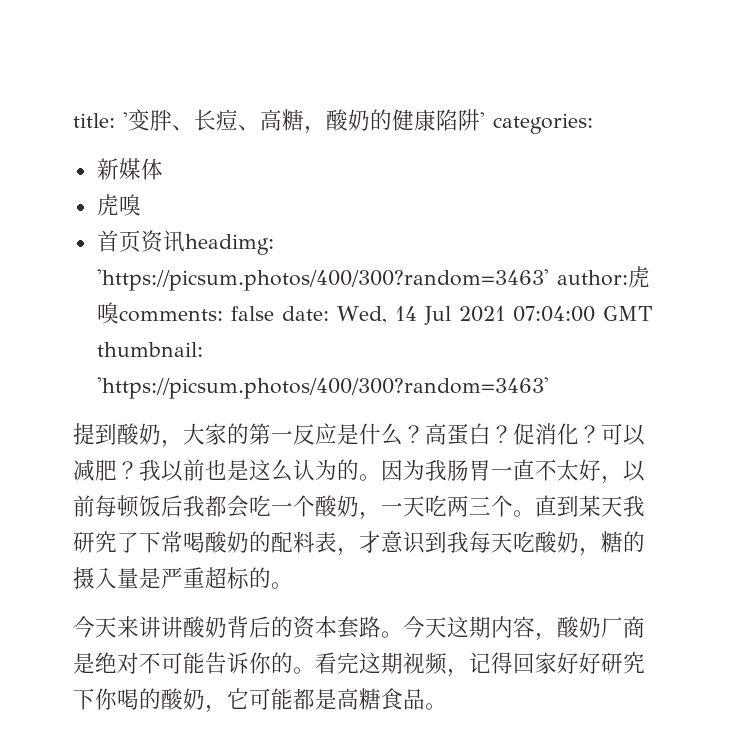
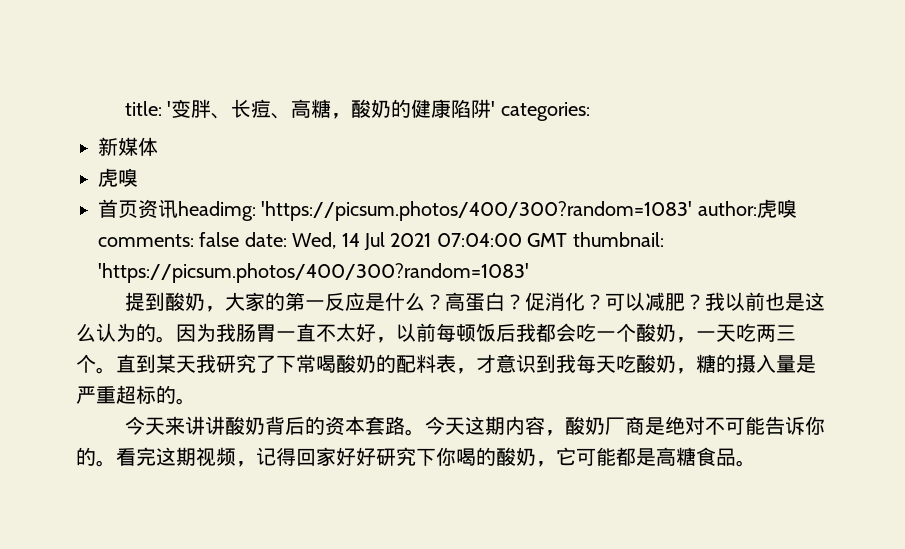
[96,269,549,291] 'https://picsum.photos/400/300?random=3463' -> [261,201,693,221] 'https://picsum.photos/400/300?random=1083'
[96,377,549,399] 'https://picsum.photos/400/300?random=3463' -> [98,263,529,283] 'https://picsum.photos/400/300?random=1083'

